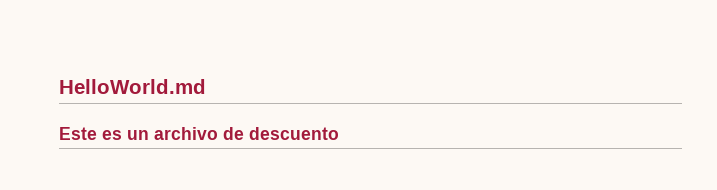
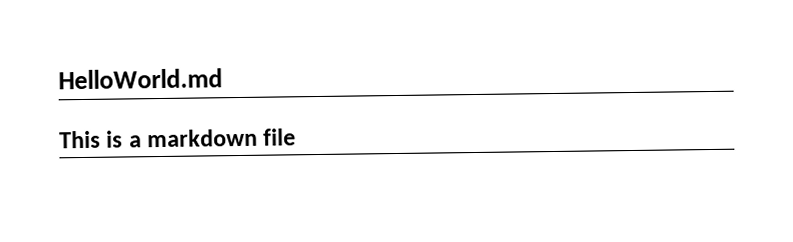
[59,127,339,140] Este es un archivo de descuento -> [59,128,297,149] This is a markdown file

